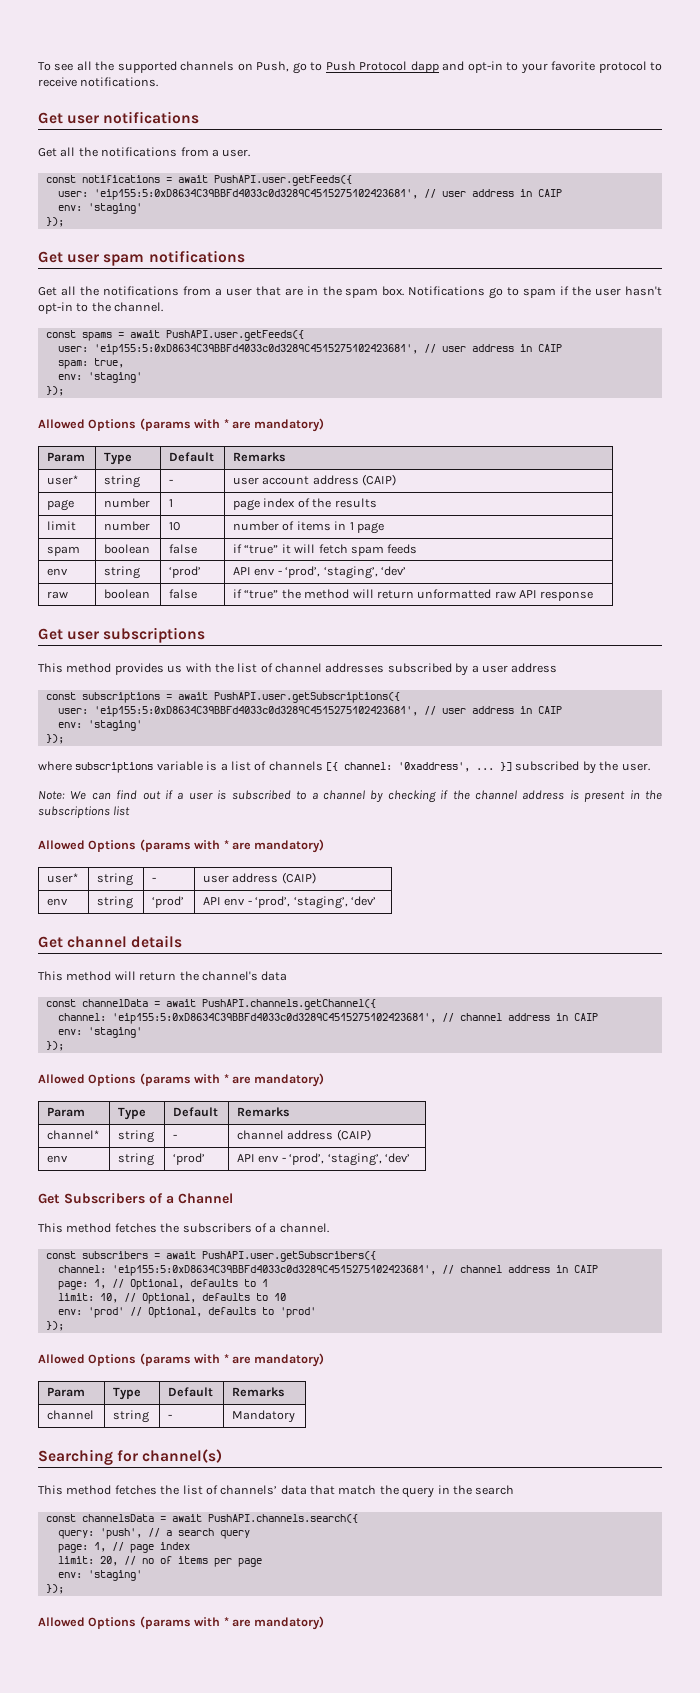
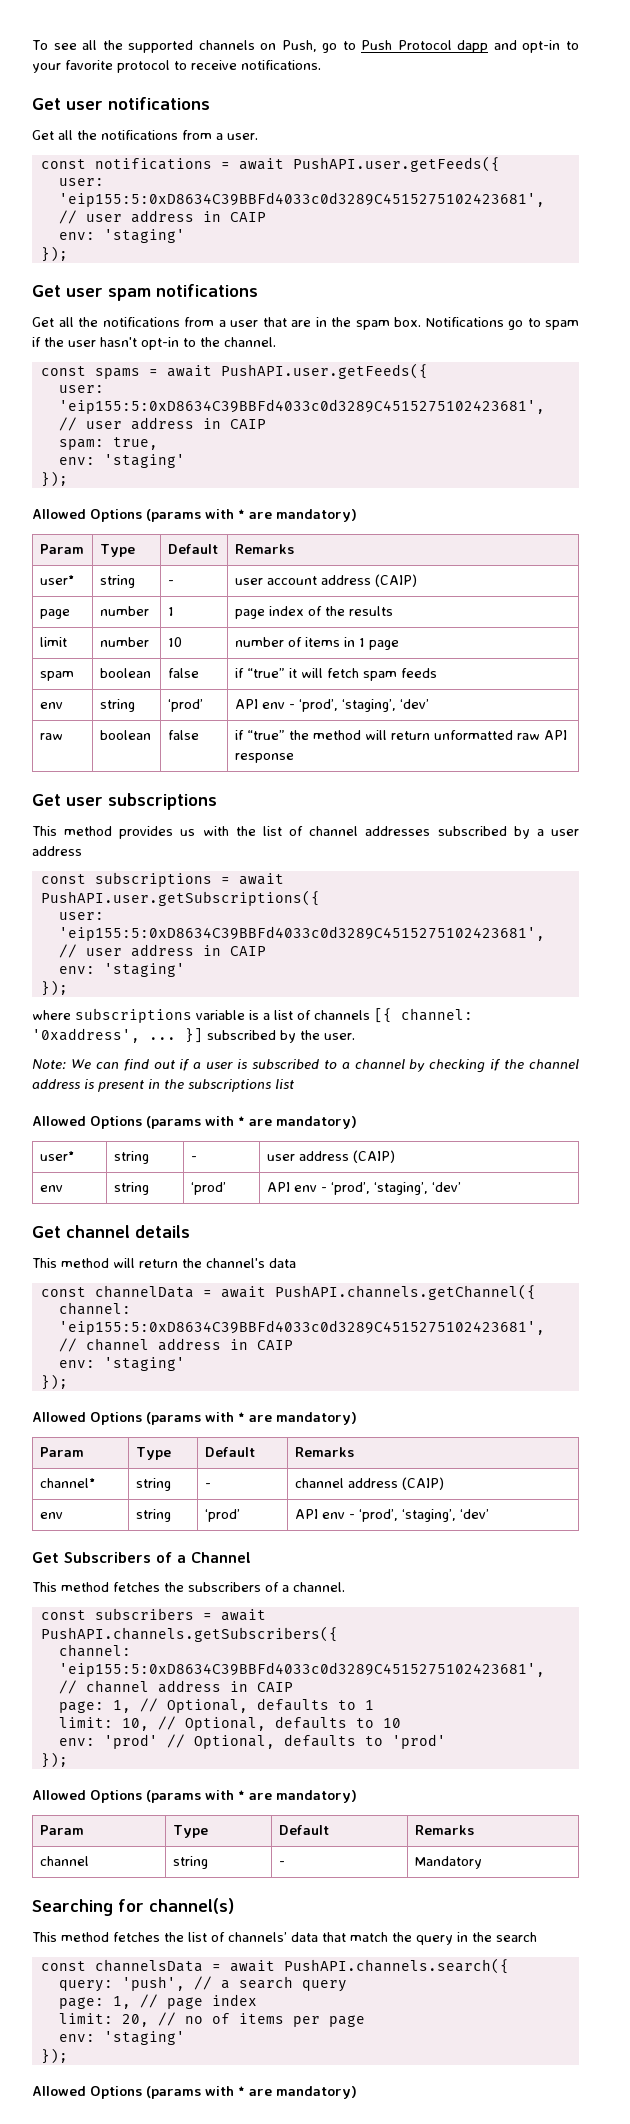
[201,1251,376,1262] PushAPI.user.getSubscribers({ -> [40,1626,338,1642] PushAPI.channels.getSubscribers({

